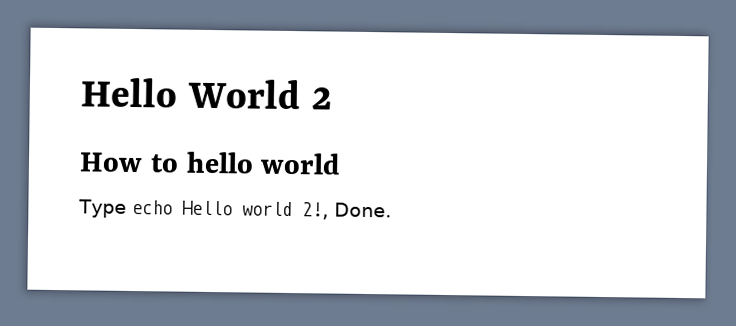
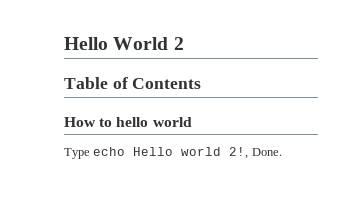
(332, 98) none -> [64,77,202,89] // Table of Contents

